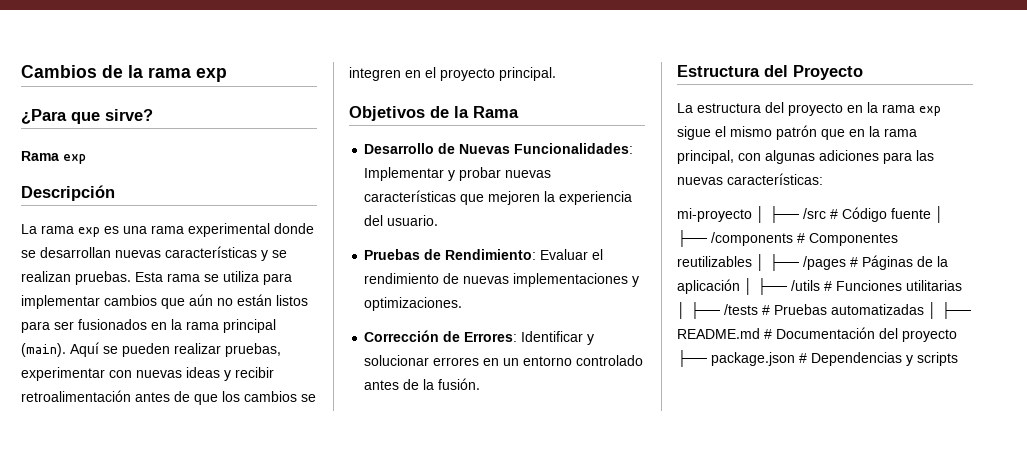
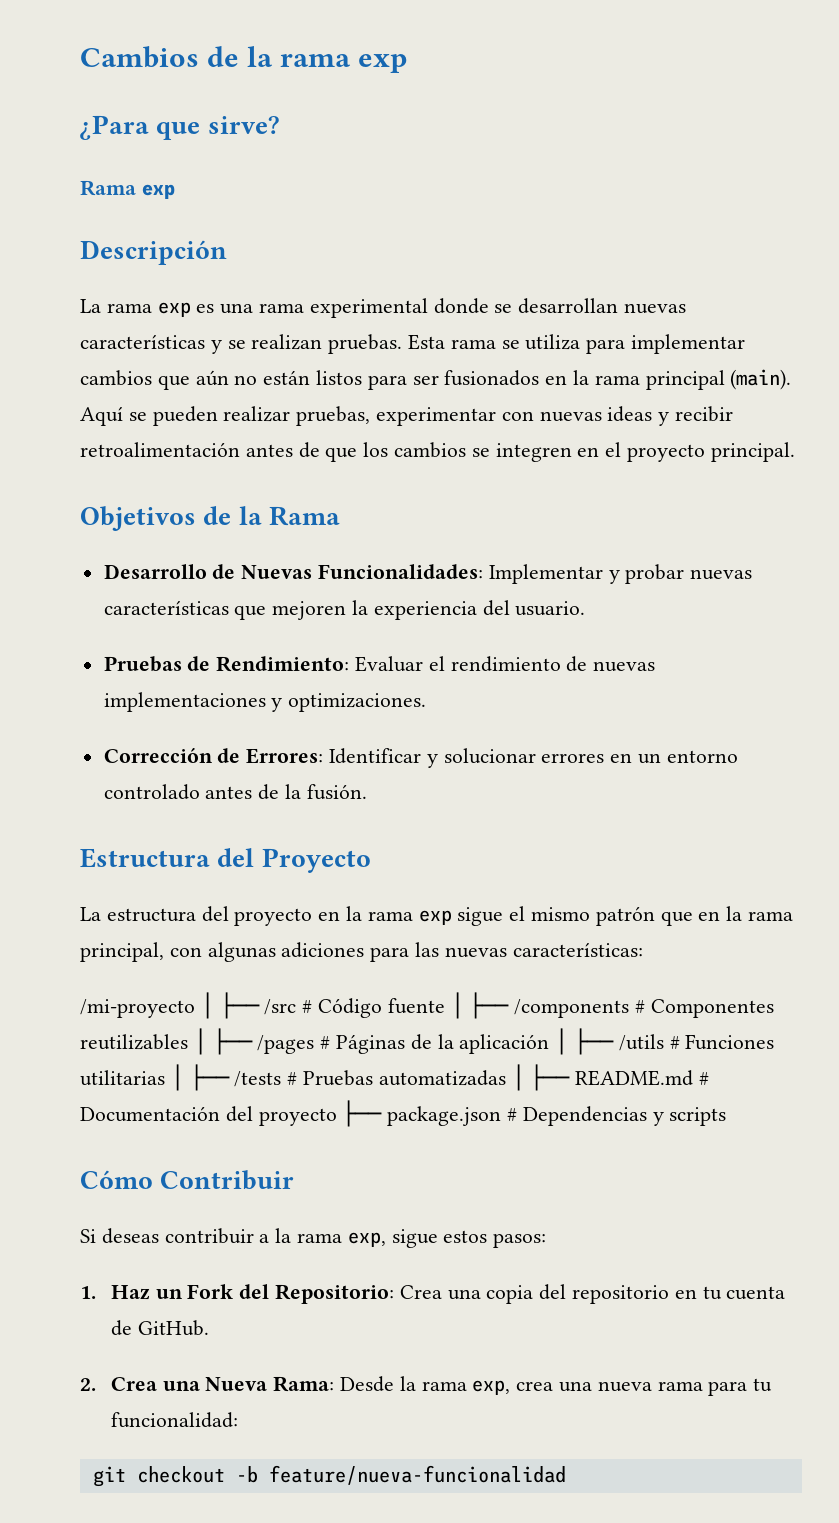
[677,208,752,222] mi-proyecto -> [80,999,195,1018] /mi-proyecto
(958, 359) none -> [80,1170,295,1190] [80,1228,547,1248] [80,1284,786,1304] [110,1320,209,1336] [80,1376,773,1396] [110,1412,238,1428] [92,1465,566,1487] // Cómo Contribuir // Si deseas contribuir a la rama exp, sigue estos pasos: // 1. Haz un Fork del Repositorio: Crea una copia del repositorio en tu cuenta de GitHub. // 2. Crea una Nueva Rama: Desde la rama exp, crea una nueva rama para tu funcionalidad: // git checkout -b feature/nueva-funcionalidad

